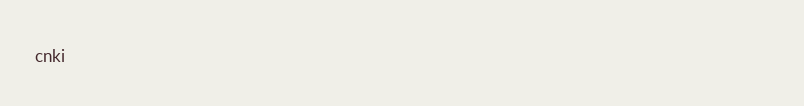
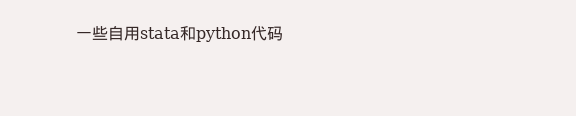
[35,49,65,62] cnki -> [76,26,283,42] 一些自用stata和python代码

